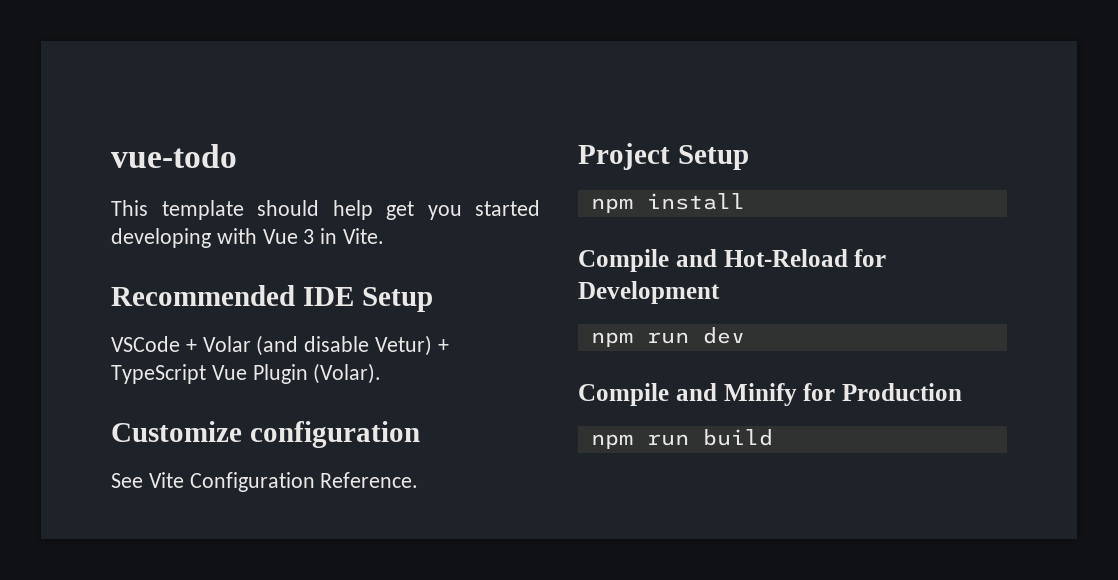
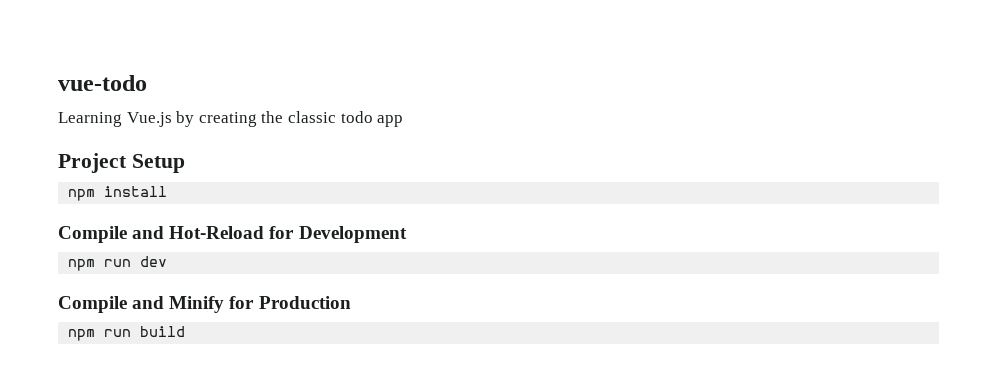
[111,200,540,220] [111,228,385,248] [111,285,433,312] [111,335,449,356] [111,363,382,384] [111,421,420,448] [111,472,419,492] This template should help get you started developing with Vue 3 in Vite. // Recommended IDE Setup // VSCode + Volar (and disable Vetur) + TypeScript Vue Plugin (Volar). // Customize configuration // See Vite Configuration Reference. -> [58,111,404,127] Learning Vue.js by creating the classic todo app

